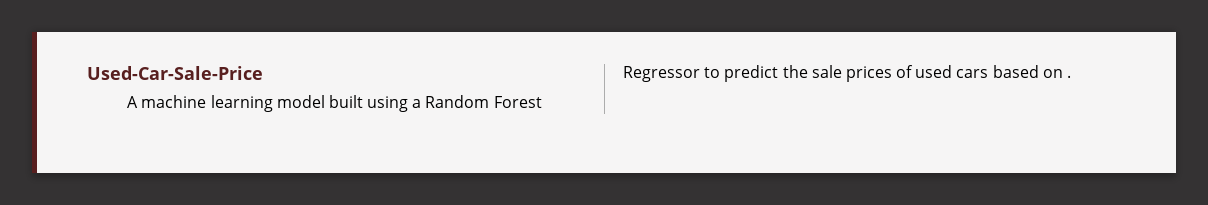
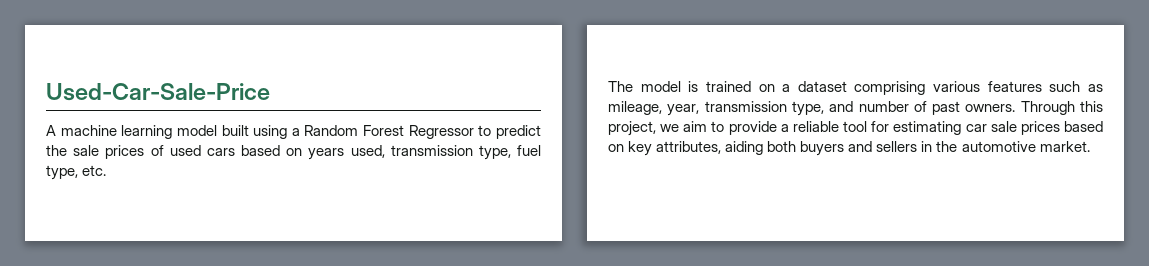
[1067,75,1072,78] . -> [308,145,541,160] [46,165,107,180] [608,81,1103,95] [608,101,1103,116] [608,121,1103,136] [608,141,1090,156] years used, transmission type, fuel type, etc. // The model is trained on a dataset comprising various features such as mileage, year, transmission type, and number of past owners. Through this project, we aim to provide a reliable tool for estimating car sale prices based on key attributes, aiding both buyers and sellers in the automotive market.

